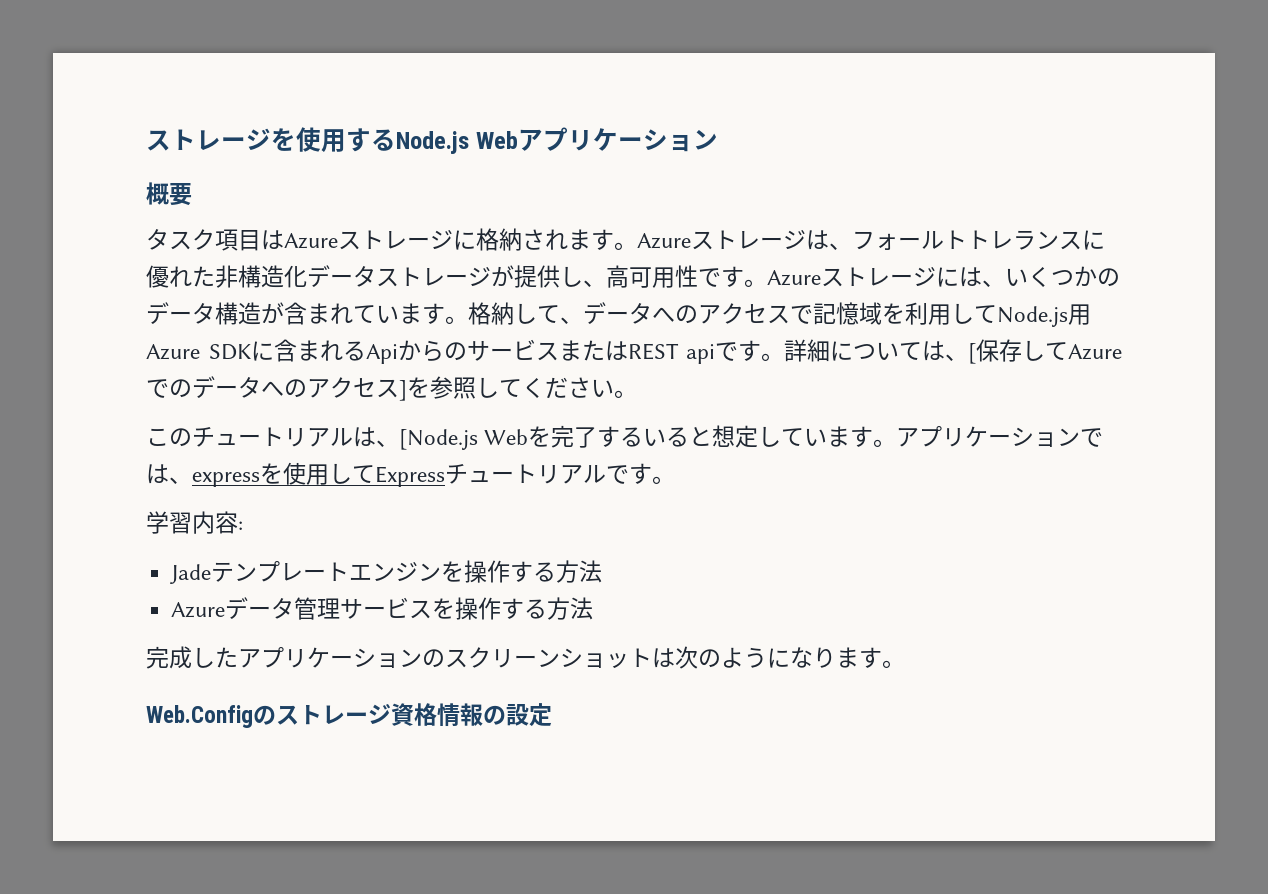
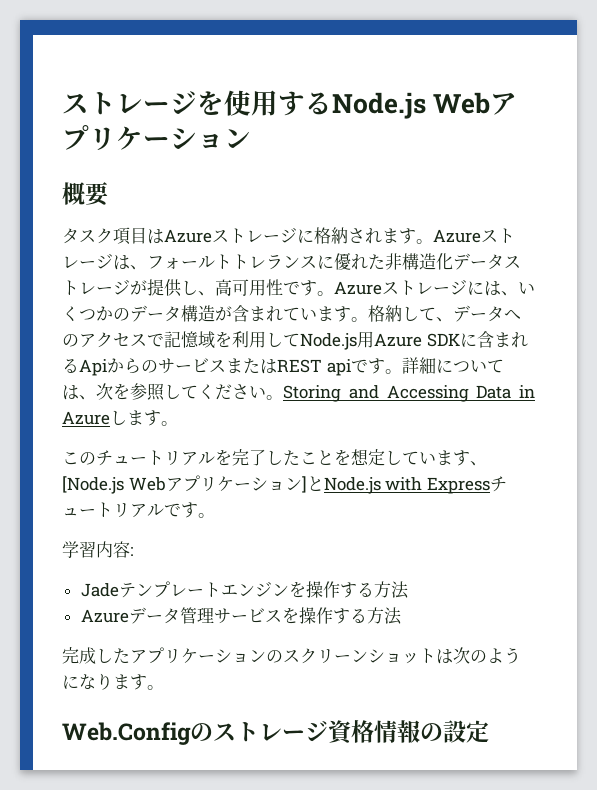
[968,339,1122,364] [146,376,407,401] [保存してAzureでのデータへのアクセス] -> [96,383,113,400] 次
(637, 394) none -> [283,385,535,402] [62,410,178,426] Storing and Accessing Data in Azureします。
[353,425,713,450] は、[Node.js Webを完了するいると -> [215,449,351,466] を完了したことを
[873,425,1104,447] [146,462,375,487] 。アプリケーションでは、expressを使用して -> [470,461,487,466] [62,475,423,494] 、[Node.js Webアプリケーション]とNode.js with

